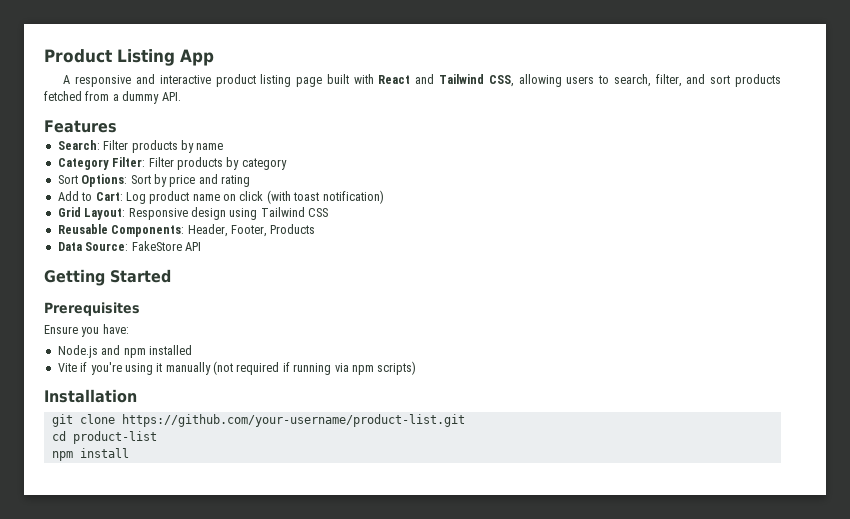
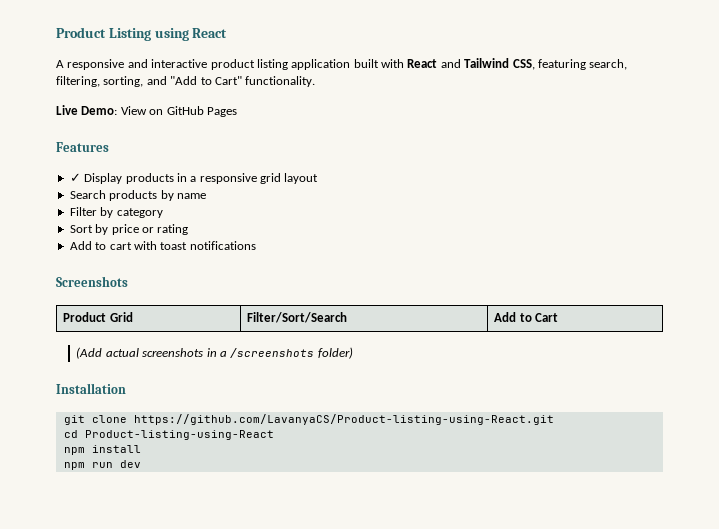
[180,49,214,66] App -> [154,28,228,41] using React
[296,77,323,87] page -> [291,59,351,70] application
[518,74,781,87] [44,91,181,104] [44,120,117,133] [57,140,129,150] allowing users to search, filter, and sort products fetched from a dummy API. // Features // Search: Filter -> [537,59,628,70] [56,76,316,87] [56,105,237,117] [56,142,109,152] [69,173,319,184] [69,190,106,199] featuring search, filtering, sorting, and "Add to Cart" functionality. // Live Demo: View on GitHub Pages // Features // ✓ Display products in a responsive grid layout // Search
[57,157,223,170] Category Filter: Filter products -> [69,207,97,216] Filter
[81,174,151,187] Options: Sort -> (93, 229) none
[198,174,218,184] and -> [141,227,154,233] or
[95,190,384,204] [57,207,328,220] [57,224,316,237] [57,241,201,251] [44,269,171,286] [44,302,140,316] [44,324,129,337] [57,345,192,358] [57,361,417,375] Cart: Log product name on click (with toast notification) // Grid Layout: Responsive design using Tailwind CSS // Reusable Components: Header, Footer, Products // Data Source: FakeStore API // Getting Started // Prerequisites // Ensure you have: // Node.js and npm installed // Vite if you're using it manually (not required if running via npm scripts) -> [109,241,256,250] [56,276,128,287] [63,312,133,322] [247,312,348,323] [494,312,558,322] [76,347,353,359] cart with toast notifications // Screenshots // Product Grid | Filter/Sort/Search | Add to Cart // (Add actual screenshots in a /screenshots folder)
[121,414,465,427] https://github.com/your-username/product-list.git -> [133,414,554,425] https://github.com/LavanyaCS/Product-listing-using-React.git
[72,431,157,444] product-list -> [84,430,274,440] Product-listing-using-React
(129, 453) none -> [63,460,141,470] // npm run dev

